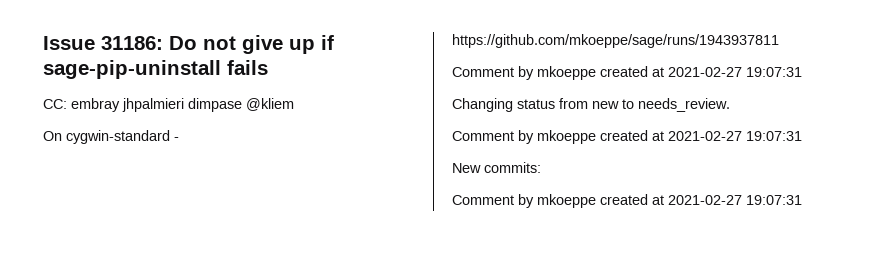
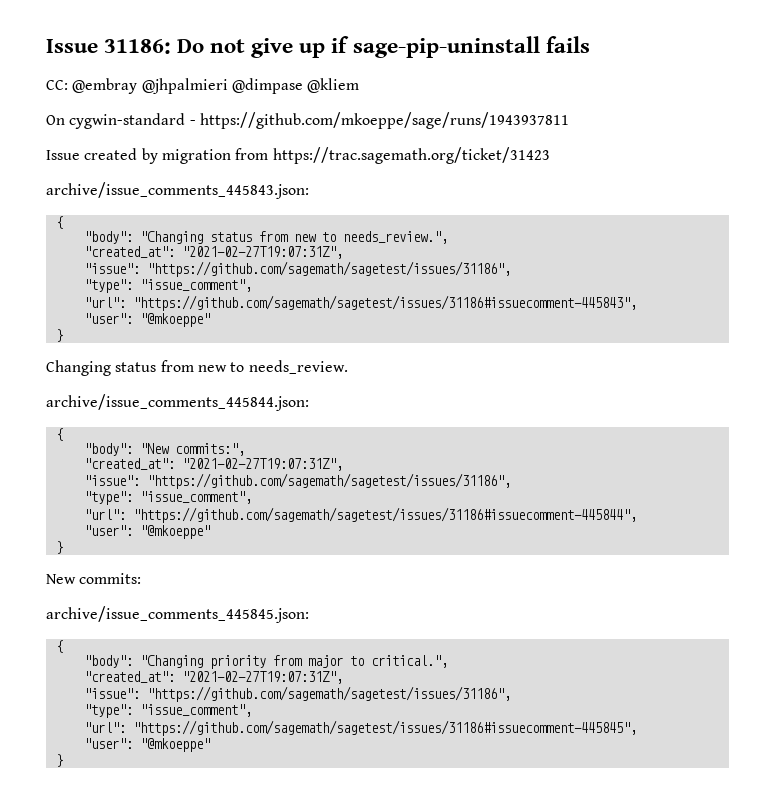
[71,98,242,112] embray jhpalmieri dimpase -> [72,78,303,94] @embray @jhpalmieri @dimpase
[452,66,802,80] Comment by mkoeppe created at 2021-02-27 19:07:31 -> [46,147,550,164] [46,182,309,199] [55,216,63,229] [83,231,448,244] [83,246,343,259] [83,261,511,277] [83,279,252,293] [83,295,637,311] [83,313,210,327] [55,329,63,342] Issue created by migration from https://trac.sagemath.org/ticket/31423 // archive/issue_comments_445843.json: // { // "body": "Changing status from new to needs_review.", // "created_at": "2021-02-27T19:07:31Z", // "issue": "https://github.com/sagemath/sagetest/issues/31186", // "type": "issue_comment", // "url": "https://github.com/sagemath/sagetest/issues/31186#issuecomment-445843", // "user": "@mkoeppe" // }
[452,130,802,144] [452,162,541,173] [452,194,802,208] Comment by mkoeppe created at 2021-02-27 19:07:31 // New commits: // Comment by mkoeppe created at 2021-02-27 19:07:31 -> [46,394,309,411] [55,428,63,441] [83,443,245,456] [83,458,343,471] [83,473,511,489] [83,491,252,505] [83,507,637,523] [83,525,210,539] [55,541,63,554] [46,573,142,584] [46,606,309,623] [55,640,63,653] [83,655,448,669] [83,671,343,684] [83,686,511,702] [83,704,252,718] [83,720,637,736] [83,738,210,752] [55,754,63,767] archive/issue_comments_445844.json: // { // "body": "New commits:", // "created_at": "2021-02-27T19:07:31Z", // "issue": "https://github.com/sagemath/sagetest/issues/31186", // "type": "issue_comment", // "url": "https://github.com/sagemath/sagetest/issues/31186#issuecomment-445844", // "user": "@mkoeppe" // } // New commits: // archive/issue_comments_445845.json: // { // "body": "Changing priority from major to critical.", // "created_at": "2021-02-27T19:07:31Z", // "issue": "https://github.com/sagemath/sagetest/issues/31186", // "type": "issue_comment", // "url": "https://github.com/sagemath/sagetest/issues/31186#issuecomment-445845", // "user": "@mkoeppe" // }

